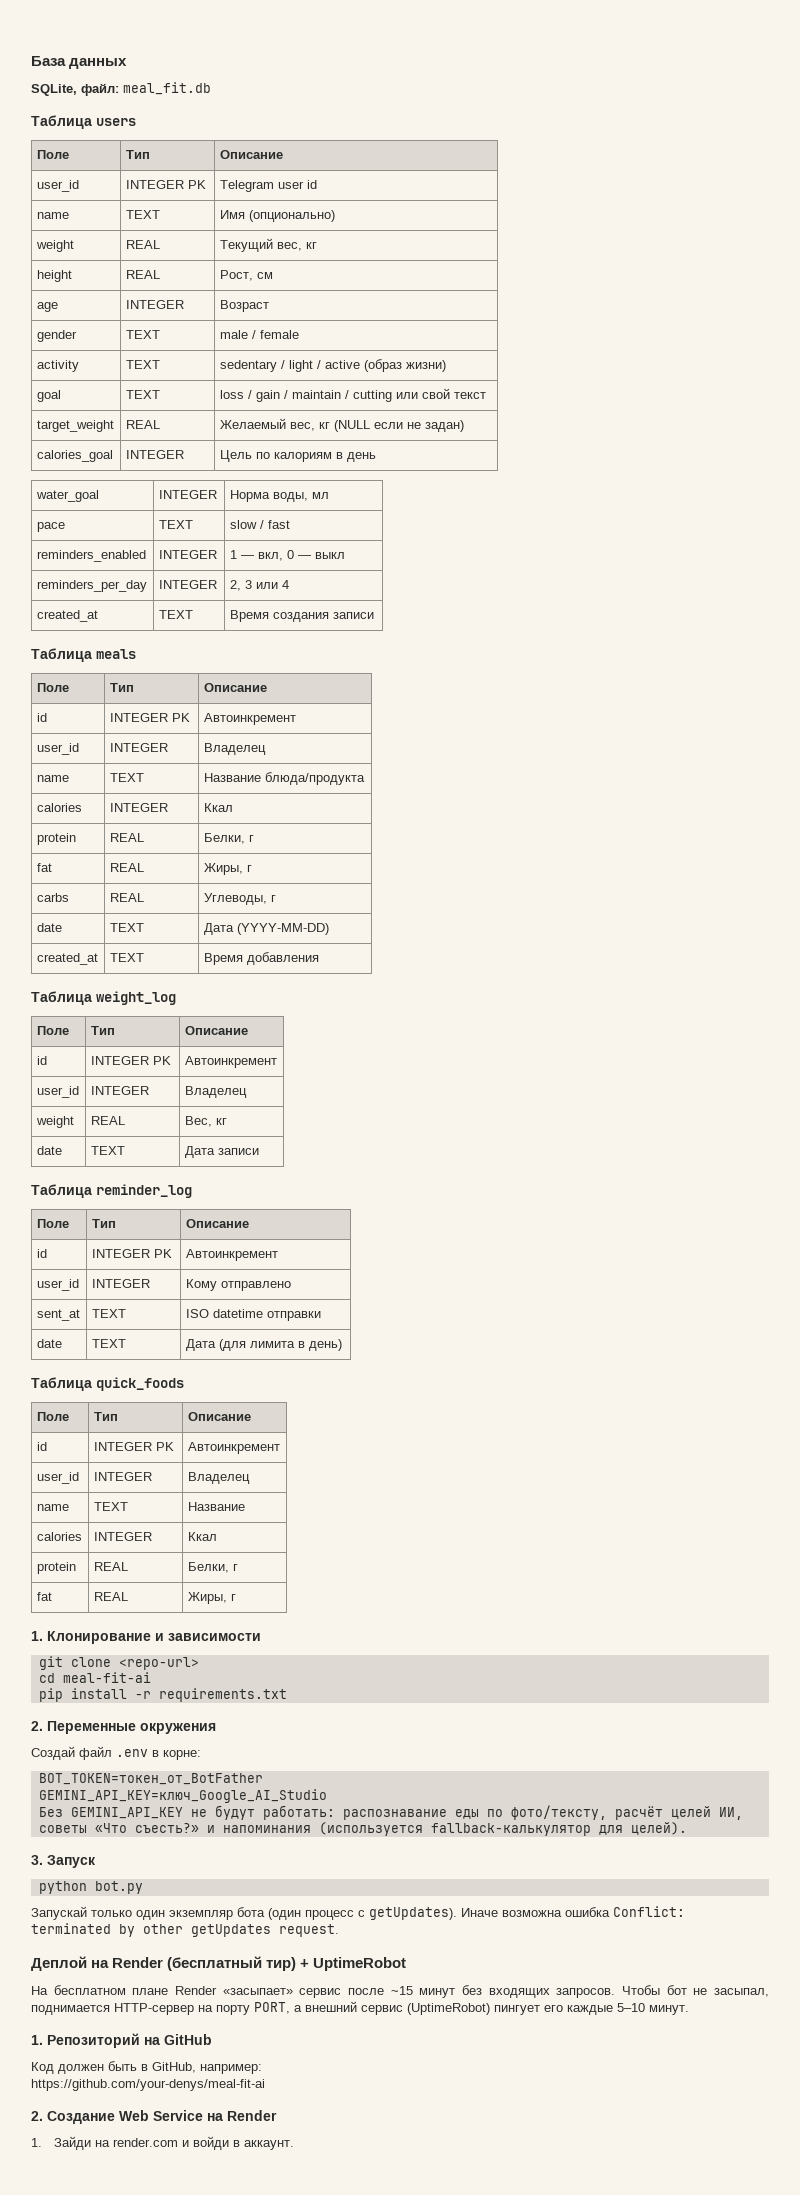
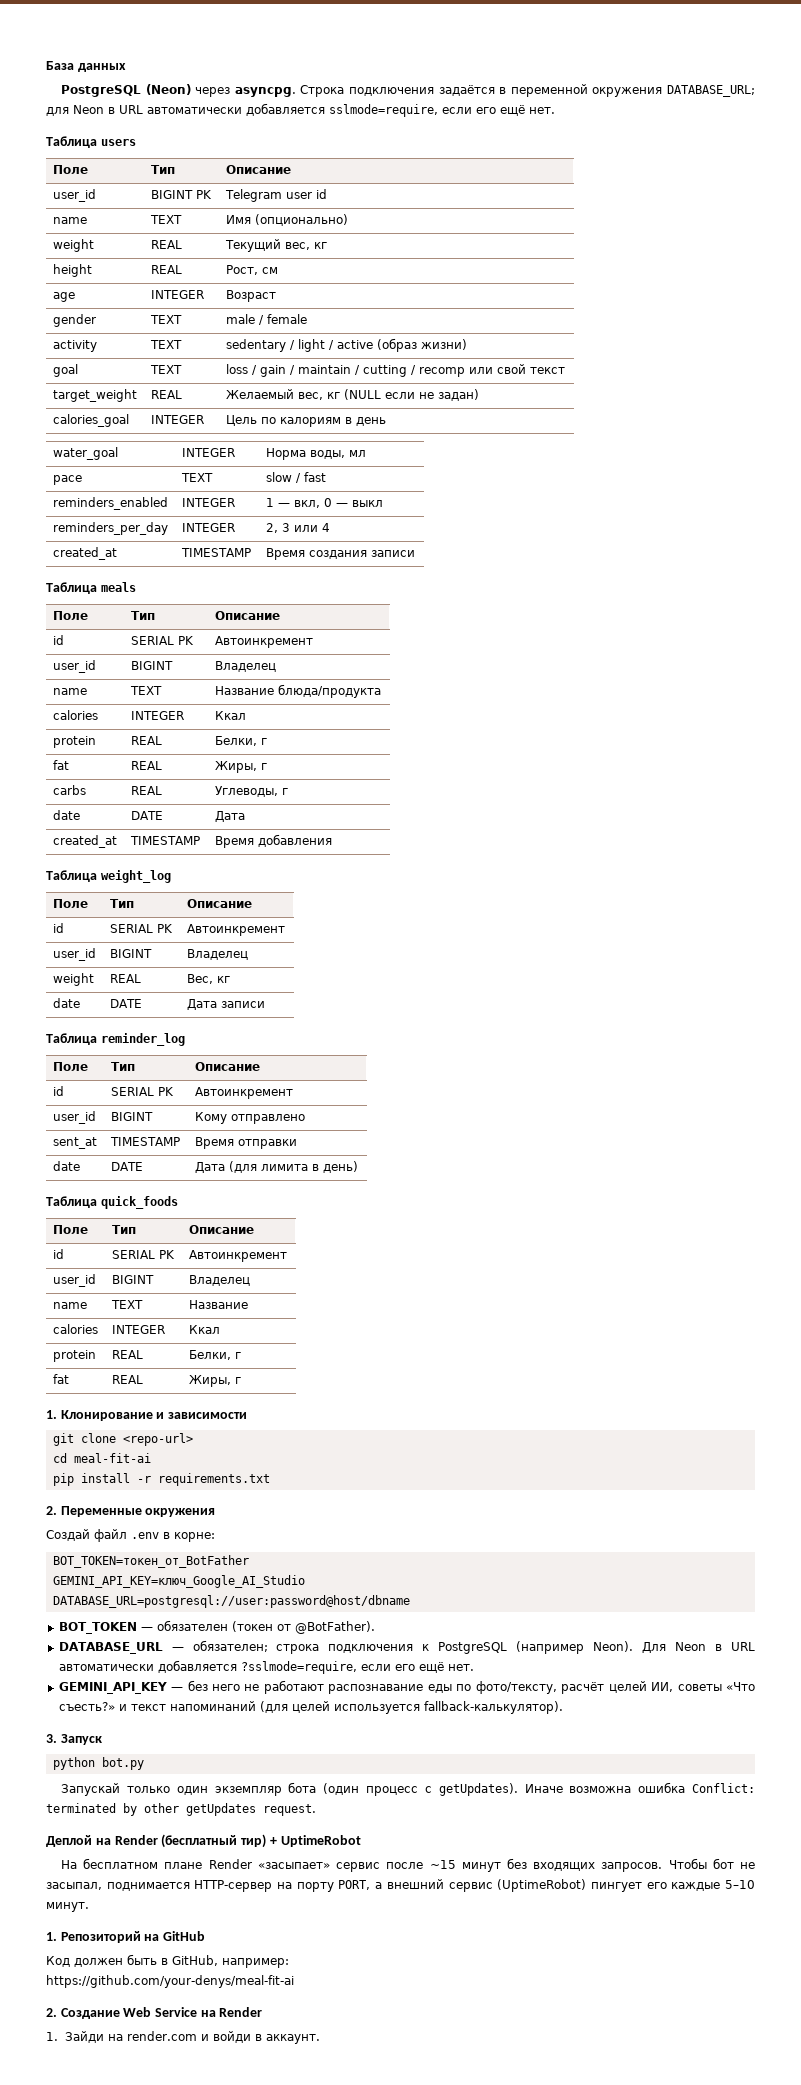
[31,82,211,96] SQLite, файл: meal_fit.db -> [61,84,755,97] [46,103,555,117] PostgreSQL (Neon) через asyncpg. Строка подключения задаётся в переменной окружения DATABASE_URL; для Neon в URL автоматически добавляется sslmode=require, если его ещё нет.
[125,180,184,189] INTEGER -> [150,190,193,199] BIGINT
(392, 396) none -> [410,365,465,377] / recomp
[158,610,193,619] TEXT -> [180,548,251,557] TIMESTAMP
[109,713,190,722] [203,713,296,725] [36,743,79,755] [109,743,168,752] INTEGER PK | Автоинкремент // user_id | INTEGER -> [130,636,194,645] [214,636,313,648] [52,660,96,673] [130,661,173,670] SERIAL PK | Автоинкремент // user_id | BIGINT
[109,923,144,932] [203,923,329,935] [36,953,98,965] [109,953,144,962] TEXT | Дата (YYYY-MM-DD) // created_at | TEXT -> [130,811,163,820] [214,811,245,822] [52,835,117,848] [129,836,200,845] DATE | Дата // created_at | TIMESTAMP
[90,1056,171,1065] [184,1056,277,1068] [36,1086,79,1098] [90,1086,149,1095] INTEGER PK | Автоинкремент // user_id | INTEGER -> [109,924,173,933] [186,924,285,936] [52,948,96,961] [109,949,152,958] SERIAL PK | Автоинкремент // user_id | BIGINT
[90,1146,125,1155] TEXT -> [109,999,142,1008] DATE
[91,1249,172,1258] [185,1249,278,1261] [36,1279,79,1291] [91,1279,150,1288] INTEGER PK | Автоинкремент // user_id | INTEGER -> [110,1087,174,1096] [194,1087,293,1099] [52,1111,96,1124] [110,1112,153,1121] SERIAL PK | Автоинкремент // user_id | BIGINT
[91,1309,126,1318] [185,1309,263,1318] TEXT | ISO datetime -> [109,1137,180,1146] [194,1137,234,1149] TIMESTAMP | Время
[91,1339,126,1348] TEXT -> [110,1162,143,1171] DATE
[93,1442,174,1451] [187,1442,280,1454] [36,1472,79,1484] [93,1472,152,1481] INTEGER PK | Автоинкремент // user_id | INTEGER -> [111,1250,175,1259] [188,1250,287,1262] [52,1274,96,1287] [111,1275,154,1284] SERIAL PK | Автоинкремент // user_id | BIGINT
[38,1805,335,1820] Без GEMINI_API_KEY не будут работать: -> [52,1595,410,1608] [58,1620,375,1634] [58,1640,755,1654] [58,1660,474,1674] [58,1680,324,1694] DATABASE_URL=postgresql://user:password@host/dbname // BOT_TOKEN — обязателен (токен от @BotFather). // DATABASE_URL — обязателен; строка подключения к PostgreSQL (например Neon). Для Neon в URL автоматически добавляется ?sslmode=require, если его ещё нет. // GEMINI_API_KEY — без него не работают
[222,1822,687,1836] напоминания (используется fallback-калькулятор для целей). -> [130,1701,563,1714] текст напоминаний (для целей используется fallback-калькулятор).

